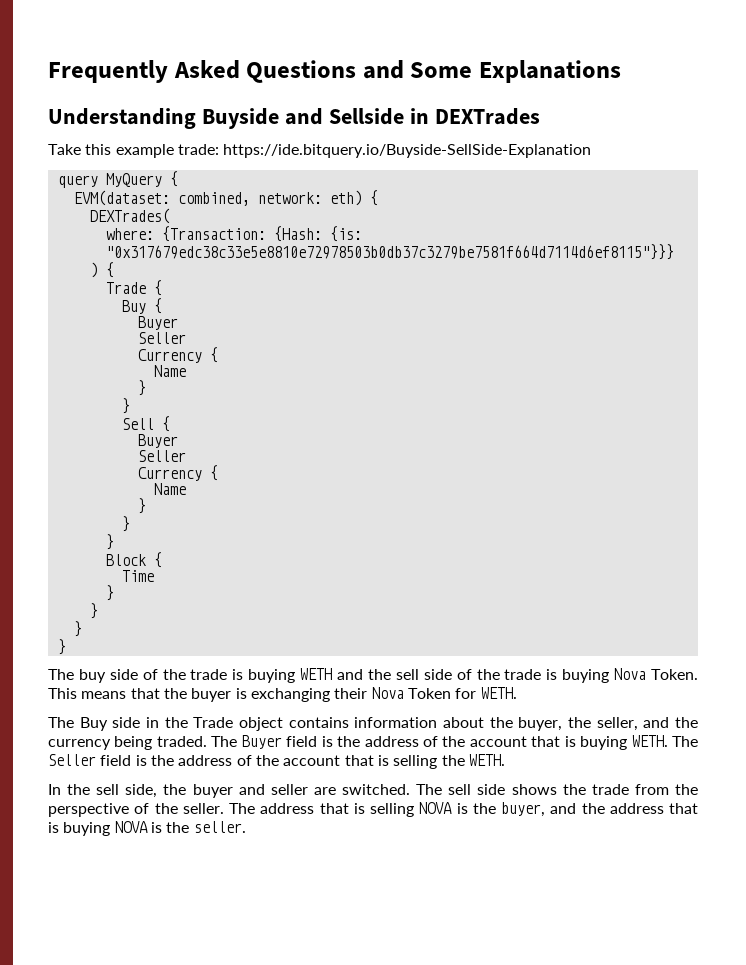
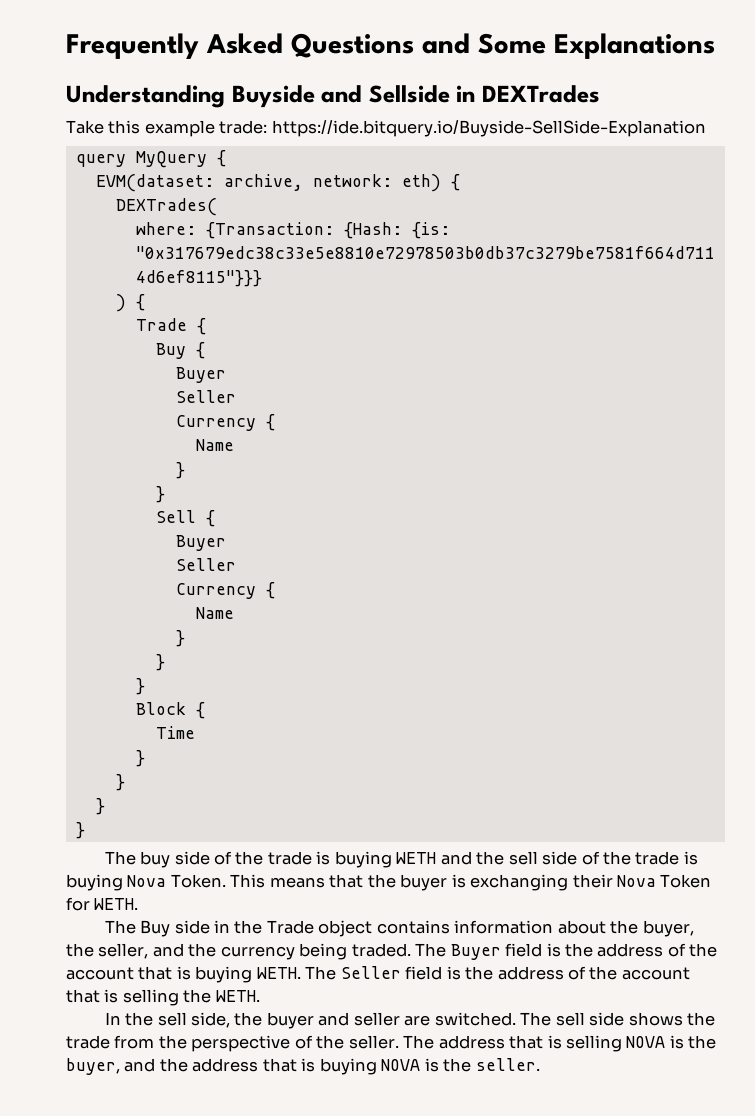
[177,192,250,206] combined, -> [223,174,303,191] archive,

